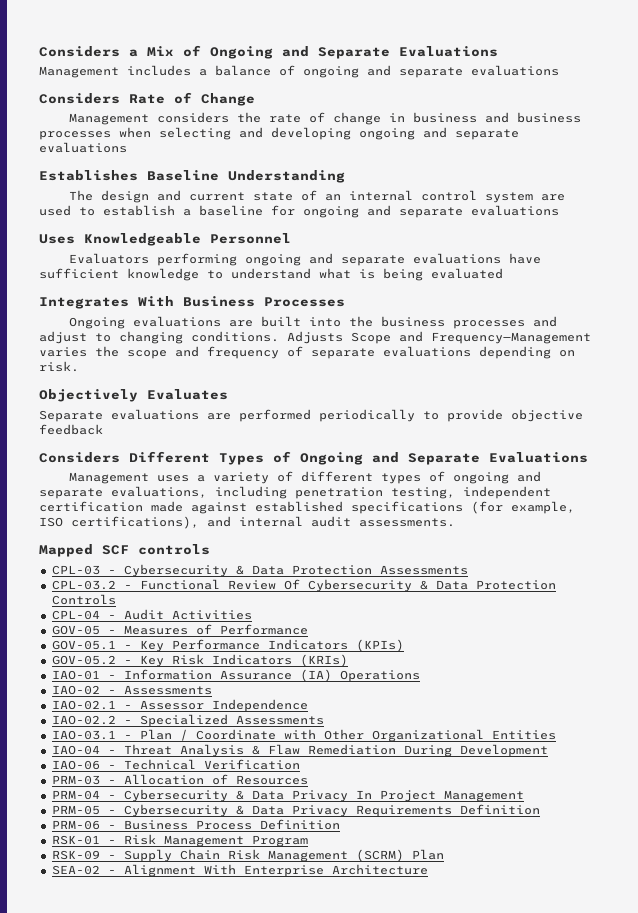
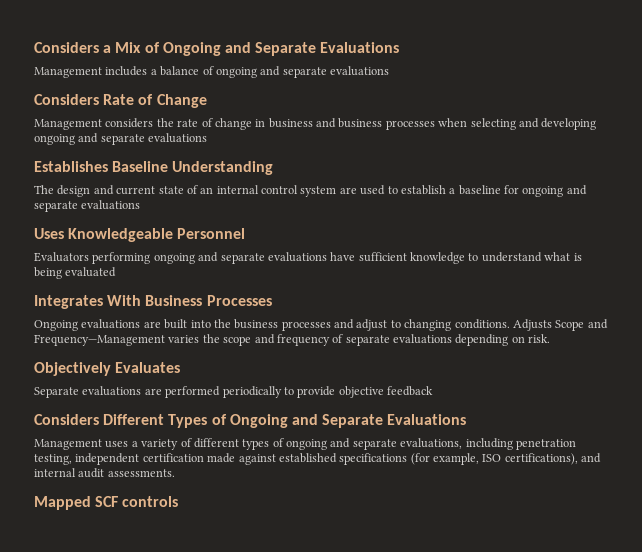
[51,564,468,577] [51,579,556,592] [51,594,116,605] [51,609,252,620] [51,624,308,635] [51,639,404,652] [51,654,348,667] [51,669,420,682] [51,685,212,695] [51,699,308,712] [51,714,324,727] [51,729,556,742] [51,744,548,757] [51,759,300,770] [51,774,308,785] [51,789,524,802] [51,804,540,817] [51,819,340,830] [51,834,308,847] [51,849,444,862] [51,864,428,877] // CPL-03 - Cybersecurity & Data Protection Assessments // CPL-03.2 - Functional Review Of Cybersecurity & Data Protection Controls // CPL-04 - Audit Activities // GOV-05 - Measures of Performance // GOV-05.1 - Key Performance Indicators (KPIs) // GOV-05.2 - Key Risk Indicators (KRIs) // IAO-01 - Information Assurance (IA) Operations // IAO-02 - Assessments // IAO-02.1 - Assessor Independence // IAO-02.2 - Specialized Assessments // IAO-03.1 - Plan / Coordinate with Other Organizational Entities // IAO-04 - Threat Analysis & Flaw Remediation During Development // IAO-06 - Technical Verification // PRM-03 - Allocation of Resources // PRM-04 - Cybersecurity & Data Privacy In Project Management // PRM-05 - Cybersecurity & Data Privacy Requirements Definition // PRM-06 - Business Process Definition // RSK-01 - Risk Management Program // RSK-09 - Supply Chain Risk Management (SCRM) Plan // SEA-02 - Alignment With Enterprise Architecture -> (179, 501) none

